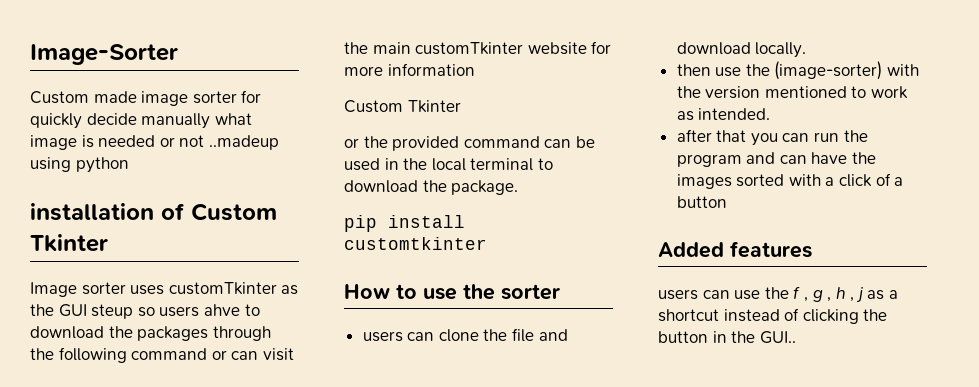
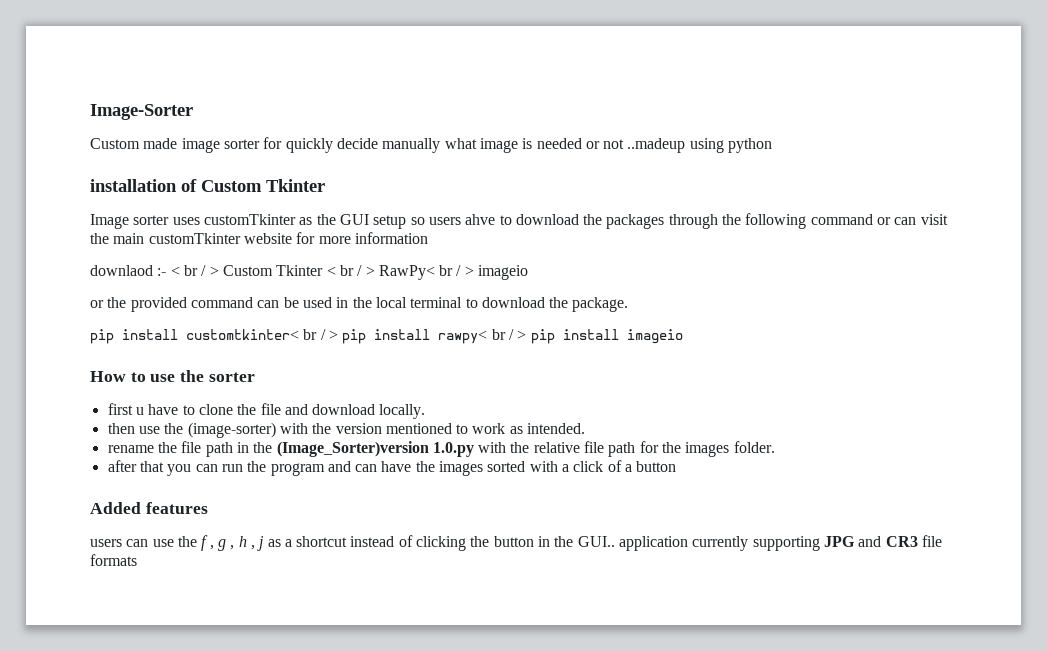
[91,304,134,319] steup -> [373,215,407,229] setup
[344,100,461,113] Custom Tkinter -> [90,265,529,280] downlaod :- < br / > Custom Tkinter < br / > RawPy< br / > imageio
[344,237,487,250] customtkinter -> [186,329,683,344] customtkinter< br / > pip install rawpy< br / > pip install imageio
[362,331,435,342] users can -> [107,403,195,415] first u have to
(771, 114) none -> [107,441,775,457] // rename the file path in the (Image_Sorter)version 1.0.py with the relative file path for the images folder.
(796, 337) none -> [619,535,942,551] [90,554,137,566] application currently supporting JPG and CR3 file formats

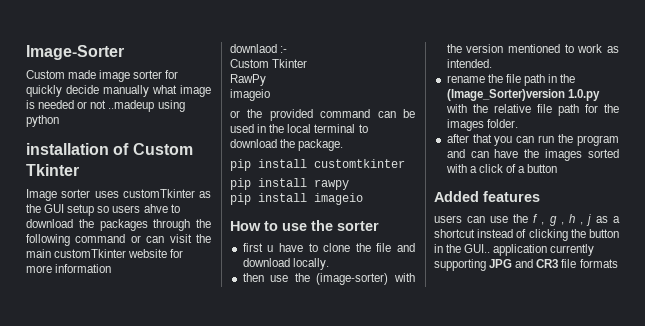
[170,265,474,280] < br / > Custom Tkinter < br / > RawPy< br / > -> [230,59,308,68] [230,74,266,86] // Custom Tkinter // RawPy //
[186,329,527,344] customtkinter< br / > pip install rawpy< br / > -> [314,159,405,168] [230,178,349,190] customtkinter // pip install rawpy //

